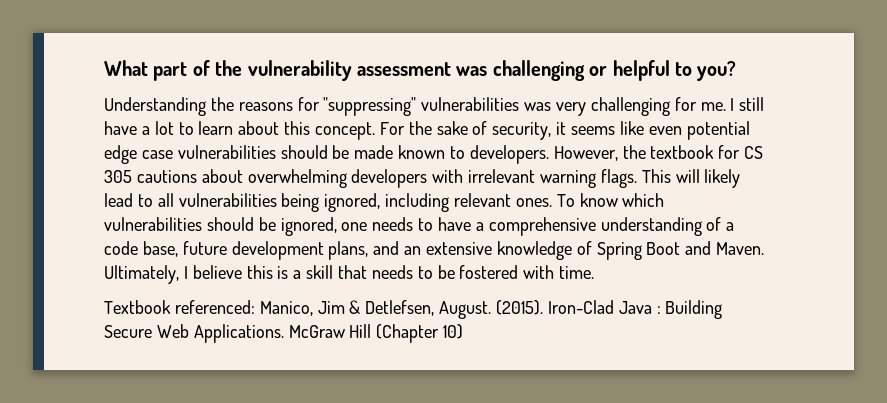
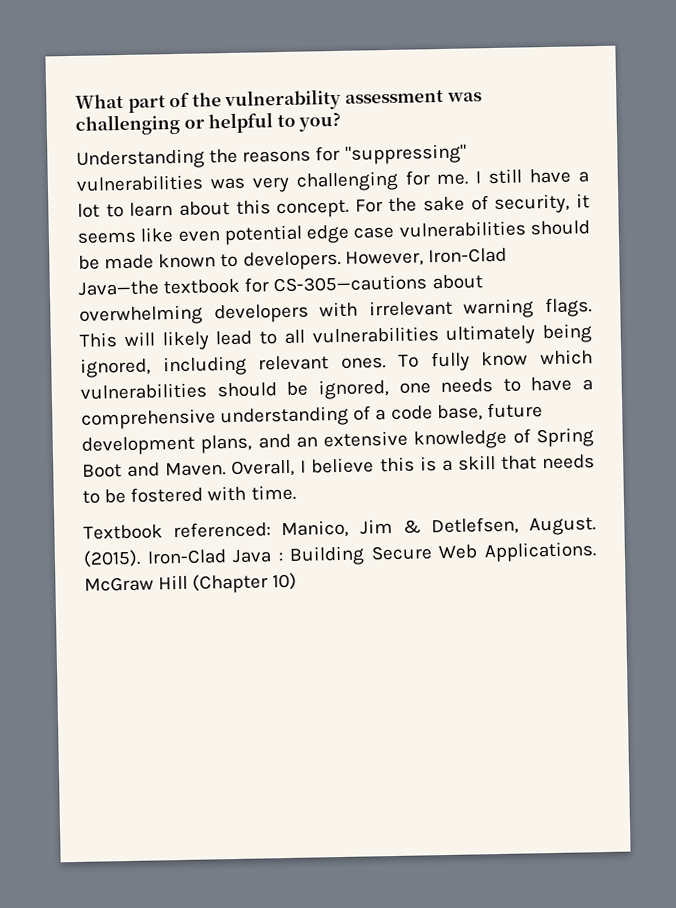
[622,145,764,159] [104,170,197,183] the textbook for CS 305 cautions -> [427,247,507,264] [78,274,428,296] Iron-Clad Java—the textbook for CS-305—cautions
(277, 200) none -> [445,324,536,345] ultimately
(575, 200) none -> [430,351,470,372] fully
[104,265,179,284] Ultimately, -> [231,459,296,478] Overall,

